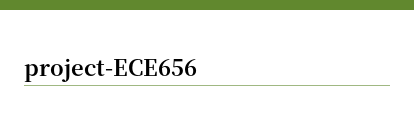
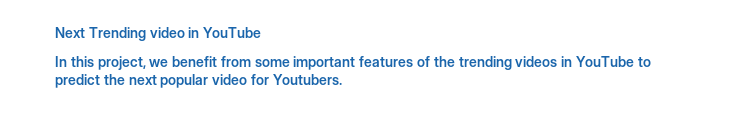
[24,58,197,82] project-ECE656 -> [55,27,262,41] [55,56,651,70] [55,74,342,88] Next Trending video in YouTube // In this project, we benefit from some important features of the trending videos in YouTube to predict the next popular video for Youtubers.

